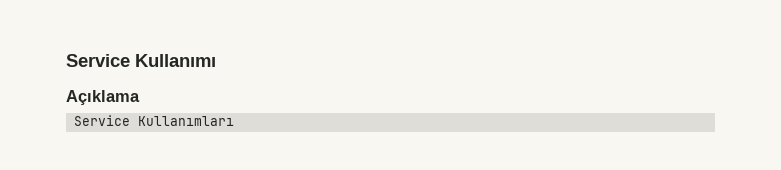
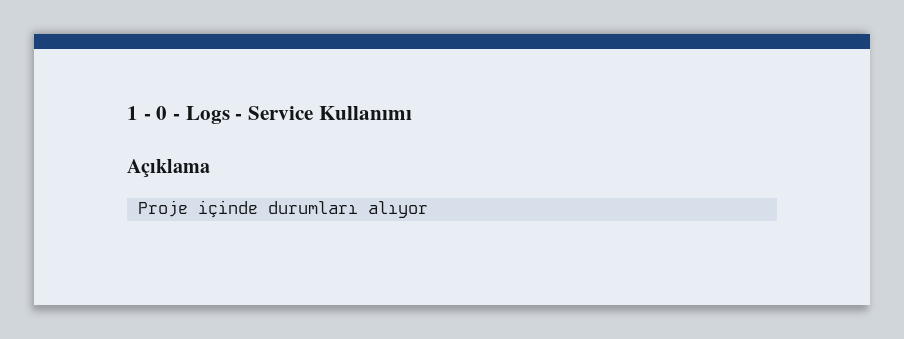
(66, 60) none -> [127,106,243,124] 1 - 0 - Logs -
[73,115,234,126] Service Kullanımları -> [137,200,428,218] Proje içinde durumları alıyor

